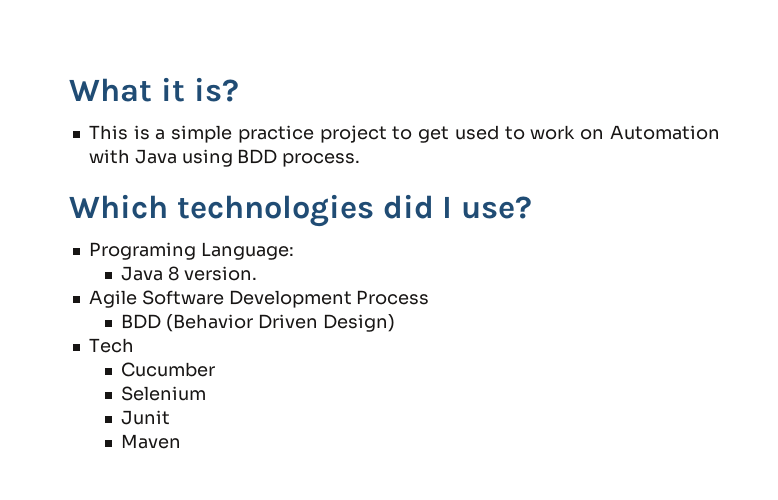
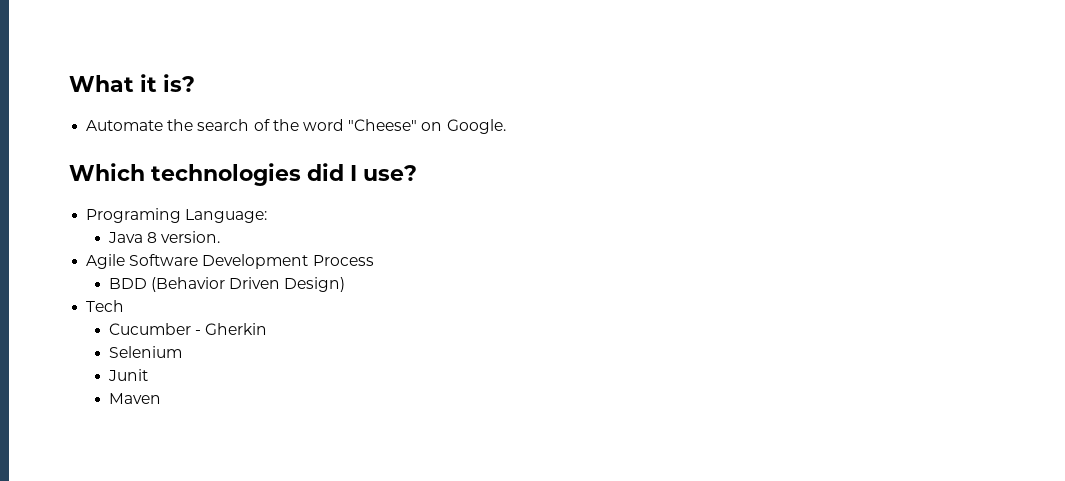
[88,125,720,143] [88,149,361,167] This is a simple practice project to get used to work on Automation with Java using BDD process. -> [86,119,506,134] Automate the search of the word "Cheese" on Google.
(216, 369) none -> [194,323,268,335] - Gherkin

